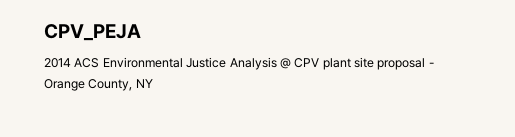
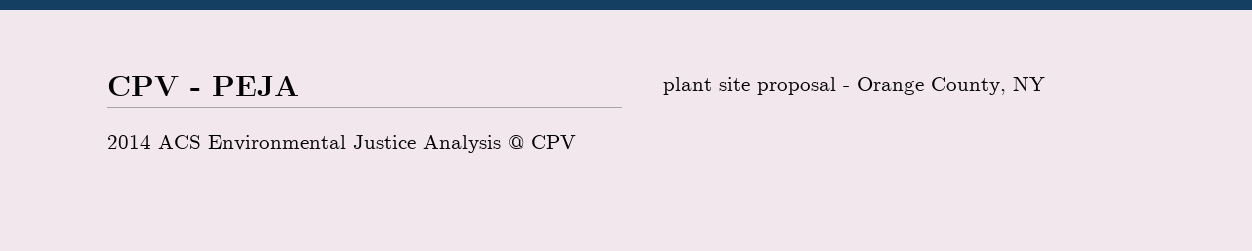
[44,24,141,41] CPV_PEJA -> [107,76,299,96] CPV - PEJA

